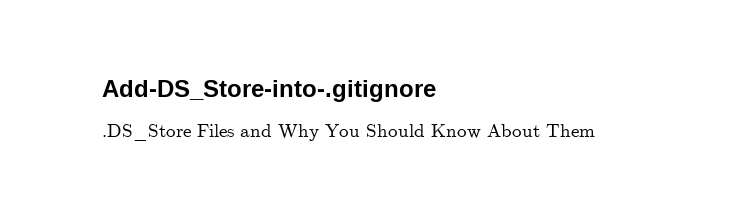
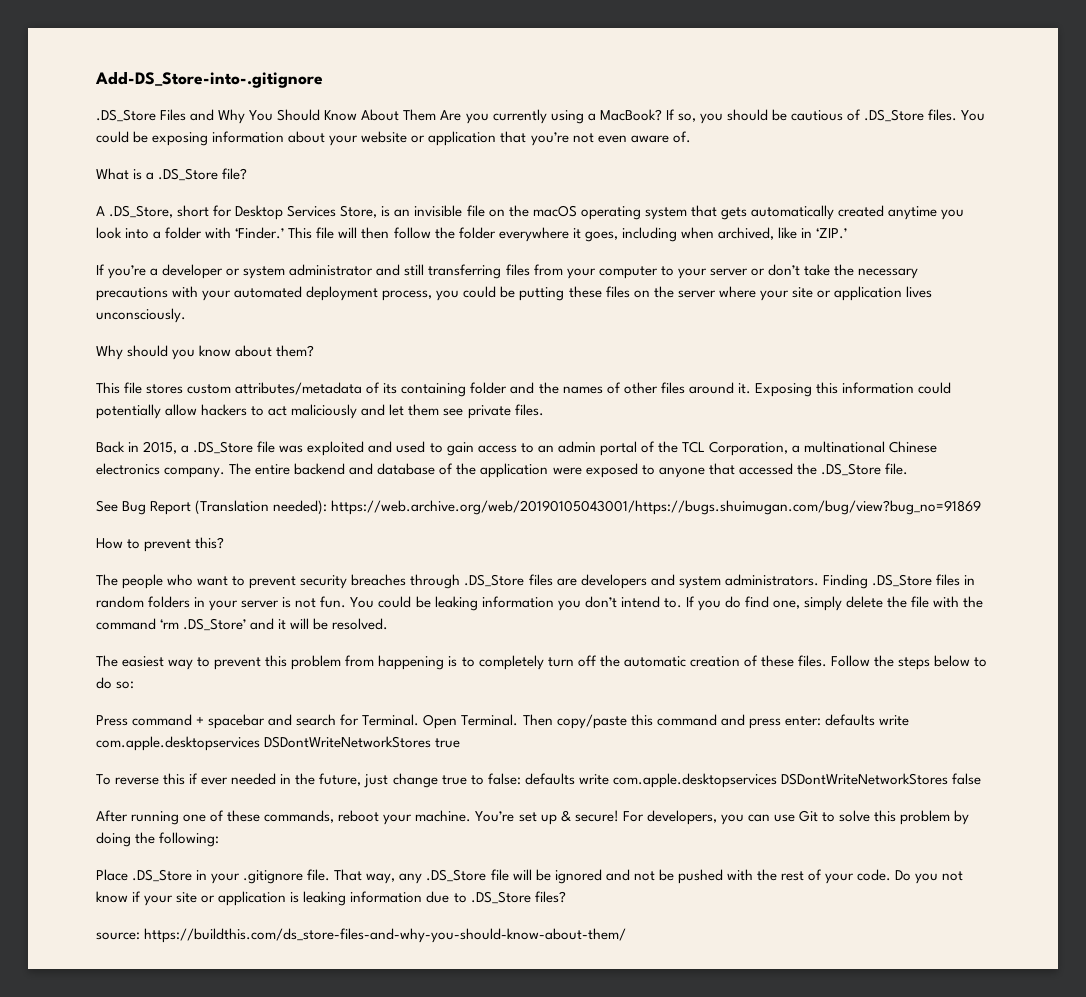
(595, 130) none -> [440,109,986,124] [96,131,691,146] [96,168,248,181] [96,205,965,220] [96,227,848,242] [96,264,919,279] [96,286,932,301] [96,308,186,323] [96,345,315,360] [96,382,951,397] [96,404,544,419] [96,441,938,456] [96,463,908,478] [96,500,982,515] [96,537,225,552] [96,574,975,589] [96,596,984,611] [96,618,389,631] [96,655,988,670] [96,677,135,689] [96,714,909,729] [96,736,461,751] [96,773,981,788] [96,810,970,825] [96,832,220,847] [96,869,964,884] [96,891,566,906] [96,928,627,943] Are you currently using a MacBook? If so, you should be cautious of .DS_Store files. You could be exposing information about your website or application that you’re not even aware of. // What is a .DS_Store file? // A .DS_Store, short for Desktop Services Store, is an invisible file on the macOS operating system that gets automatically created anytime you look into a folder with ‘Finder.’ This file will then follow the folder everywhere it goes, including when archived, like in ‘ZIP.’ // If you’re a developer or system administrator and still transferring files from your computer to your server or don’t take the necessary precautions with your automated deployment process, you could be putting these files on the server where your site or application lives unconsciously. // Why should you know about them? // This file stores custom attributes/metadata of its containing folder and the names of other files around it. Exposing this information could potentially allow hackers to act maliciously and let them see private files. // Back in 2015, a .DS_Store file was exploited and used to gain access to an admin portal of the TCL Corporation, a multinational Chinese electronics company. The entire backend and database of the application were exposed to anyone that accessed the .DS_Store file. // See Bug Report (Translation needed): https://web.archive.org/web/20190105043001/https://bugs.shuimugan.com/bug/view?bug_no=91869 // How to prevent this? // The people who want to prevent security breaches through .DS_Store files are developers and system administrators. Finding .DS_Store files in random folders in your server is not fun. You could be leaking information you don’t intend to. If you do find one, simply delete the file with the command ‘rm .DS_Store’ and it will be resolved. // The easiest way to prevent this problem from happening is to completely turn off the automatic creation of these files. Follow the steps below to do so: // Press command + spacebar and search for Terminal. Open Terminal. Then copy/paste this command and press enter: defaults write com.apple.desktopservices DSDontWriteNetworkStores true // To reverse this if ever needed in the future, just change true to false: defaults write com.apple.desktopservices DSDontWriteNetworkStores false // After running one of these commands, reboot your machine. You’re set up & secure! For developers, you can use Git to solve this problem by doing the following: // Place .DS_Store in your .gitignore file. That way, any .DS_Store file will be ignored and not be pushed with the rest of your code. Do you not know if your site or application is leaking information due to .DS_Store files? // source: https://buildthis.com/ds_store-files-and-why-you-should-know-about-them/

